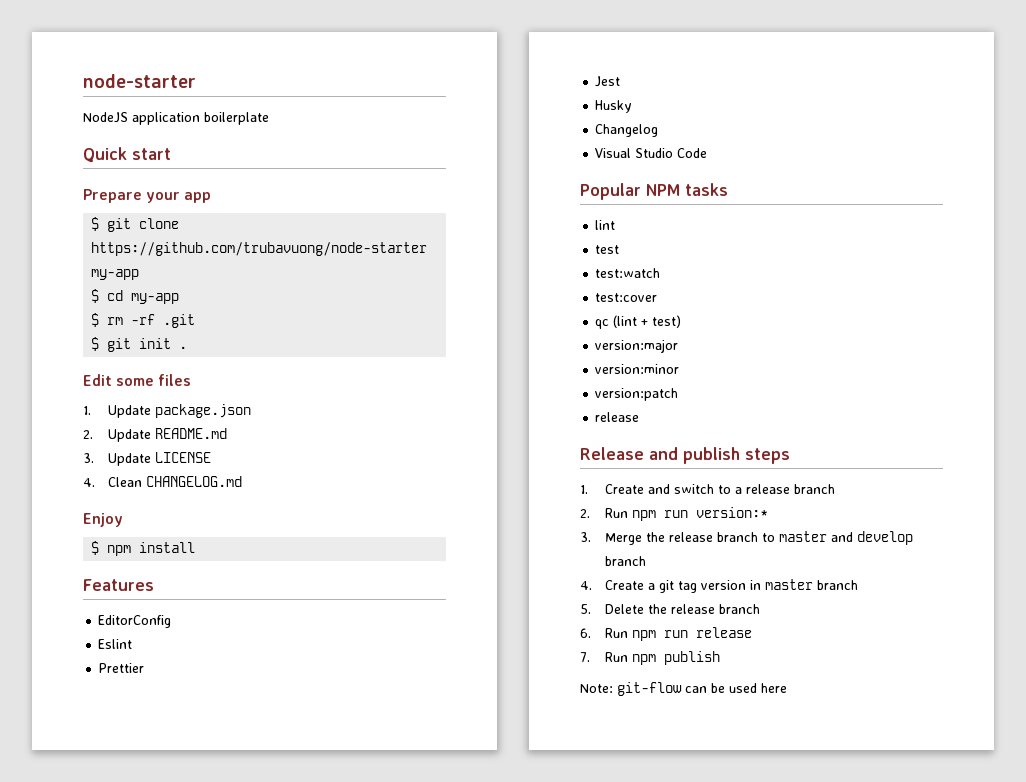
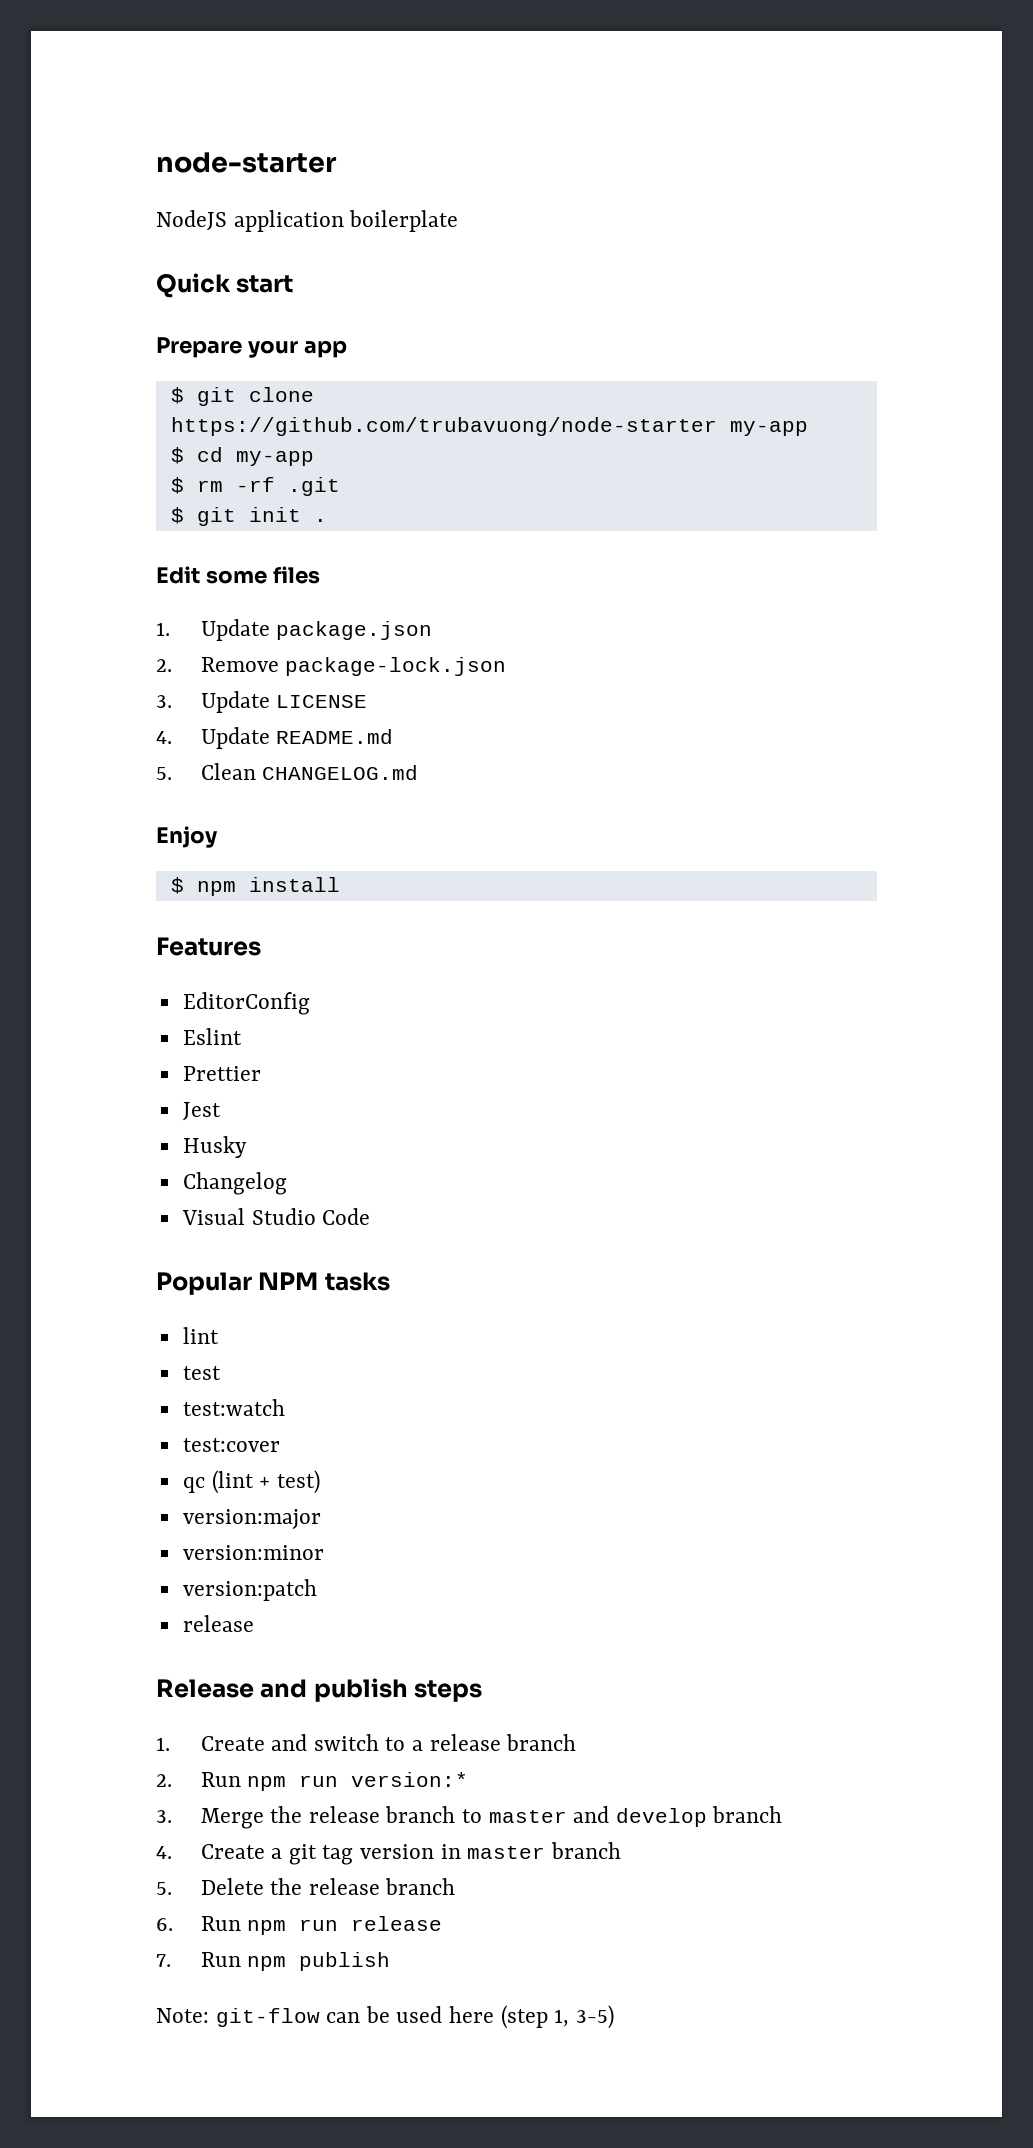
[108,428,228,442] Update README.md -> [200,657,507,676] Remove package-lock.json
(95, 482) none -> [200,727,394,749] [156,767,172,780] Update README.md // 5.
(787, 688) none -> [500,2005,614,2029] (step 1, 3-5)

